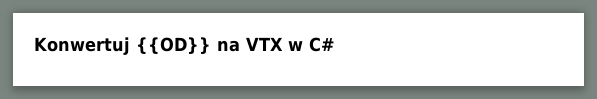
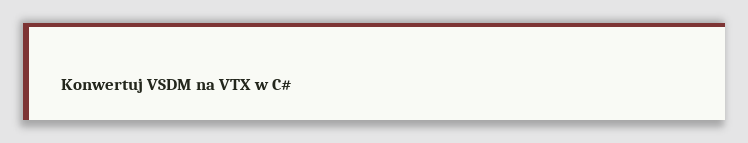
[136,37,211,54] {{OD}} -> [146,79,192,90] VSDM

